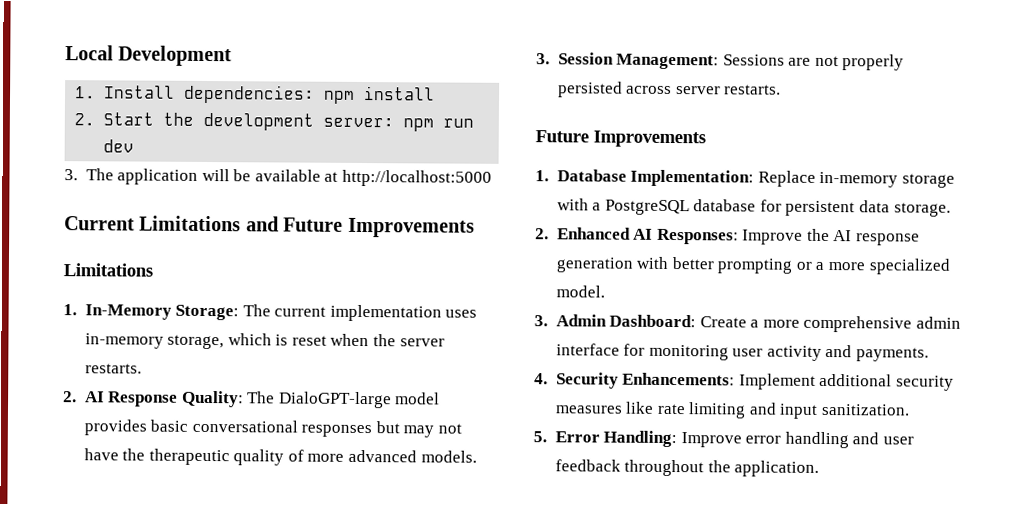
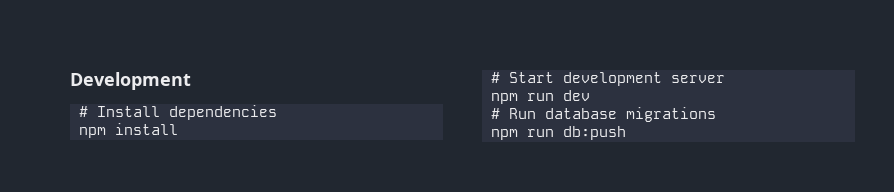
[65,45,114,61] Local -> (70, 81) none
[75,84,315,104] 1. Install dependencies: -> [78,105,277,120] # Install dependencies //
[74,112,474,132] [102,139,134,153] [64,168,493,187] [64,215,475,238] [63,263,153,277] [63,304,478,322] [84,333,445,350] [84,363,142,374] [63,390,441,409] [83,419,463,438] [83,448,477,466] [536,52,905,71] [557,81,782,98] [535,130,706,148] [535,169,955,188] [556,198,951,217] [535,227,921,246] [555,256,950,275] [555,285,605,298] [534,314,962,333] [555,343,930,362] [534,372,954,391] [554,401,911,419] [533,430,915,449] [554,459,820,477] 2. Start the development server: npm run dev // 3. The application will be available at http://localhost:5000 // Current Limitations and Future Improvements // Limitations // 1. In-Memory Storage: The current implementation uses in-memory storage, which is reset when the server restarts. // 2. AI Response Quality: The DialoGPT-large model provides basic conversational responses but may not have the therapeutic quality of more advanced models. // 3. Session Management: Sessions are not properly persisted across server restarts. // Future Improvements // 1. Database Implementation: Replace in-memory storage with a PostgreSQL database for persistent data storage. // 2. Enhanced AI Responses: Improve the AI response generation with better prompting or a more specialized model. // 3. Admin Dashboard: Create a more comprehensive admin interface for monitoring user activity and payments. // 4. Security Enhancements: Implement additional security measures like rate limiting and input sanitization. // 5. Error Handling: Improve error handling and user feedback throughout the application. -> [490,72,725,86] [490,90,590,104] [490,107,716,122] [490,126,626,140] # Start development server // npm run dev // # Run database migrations // npm run db:push

